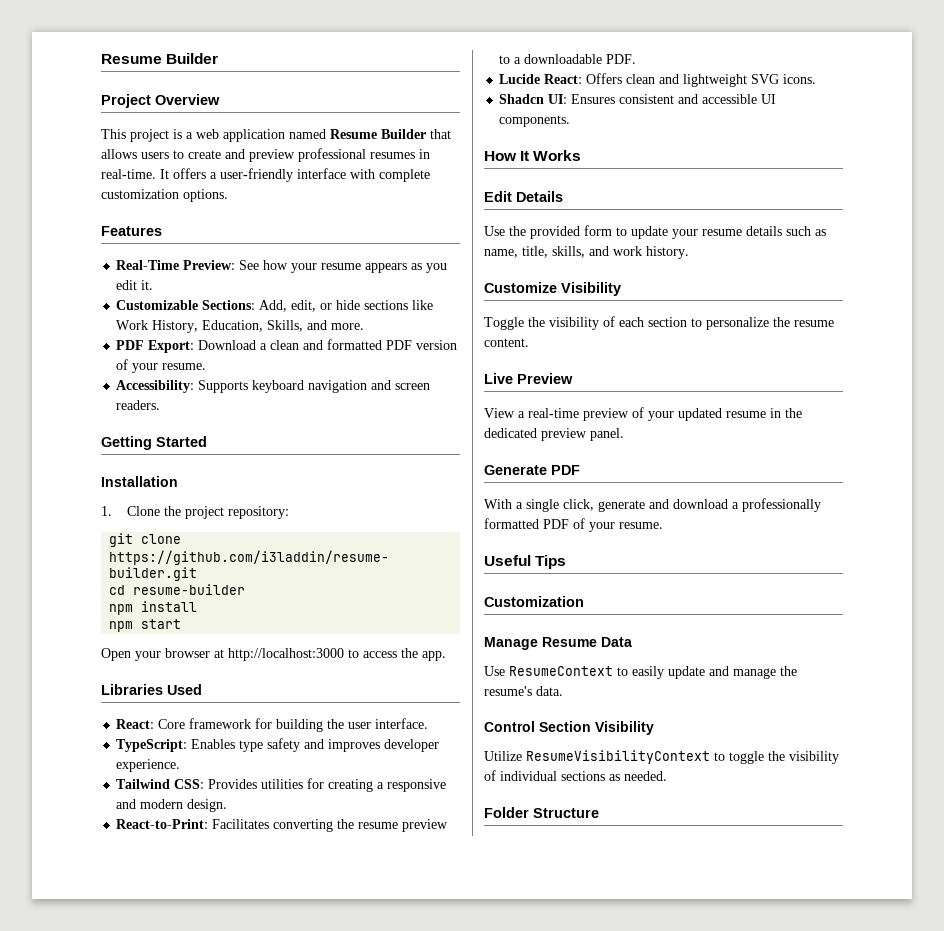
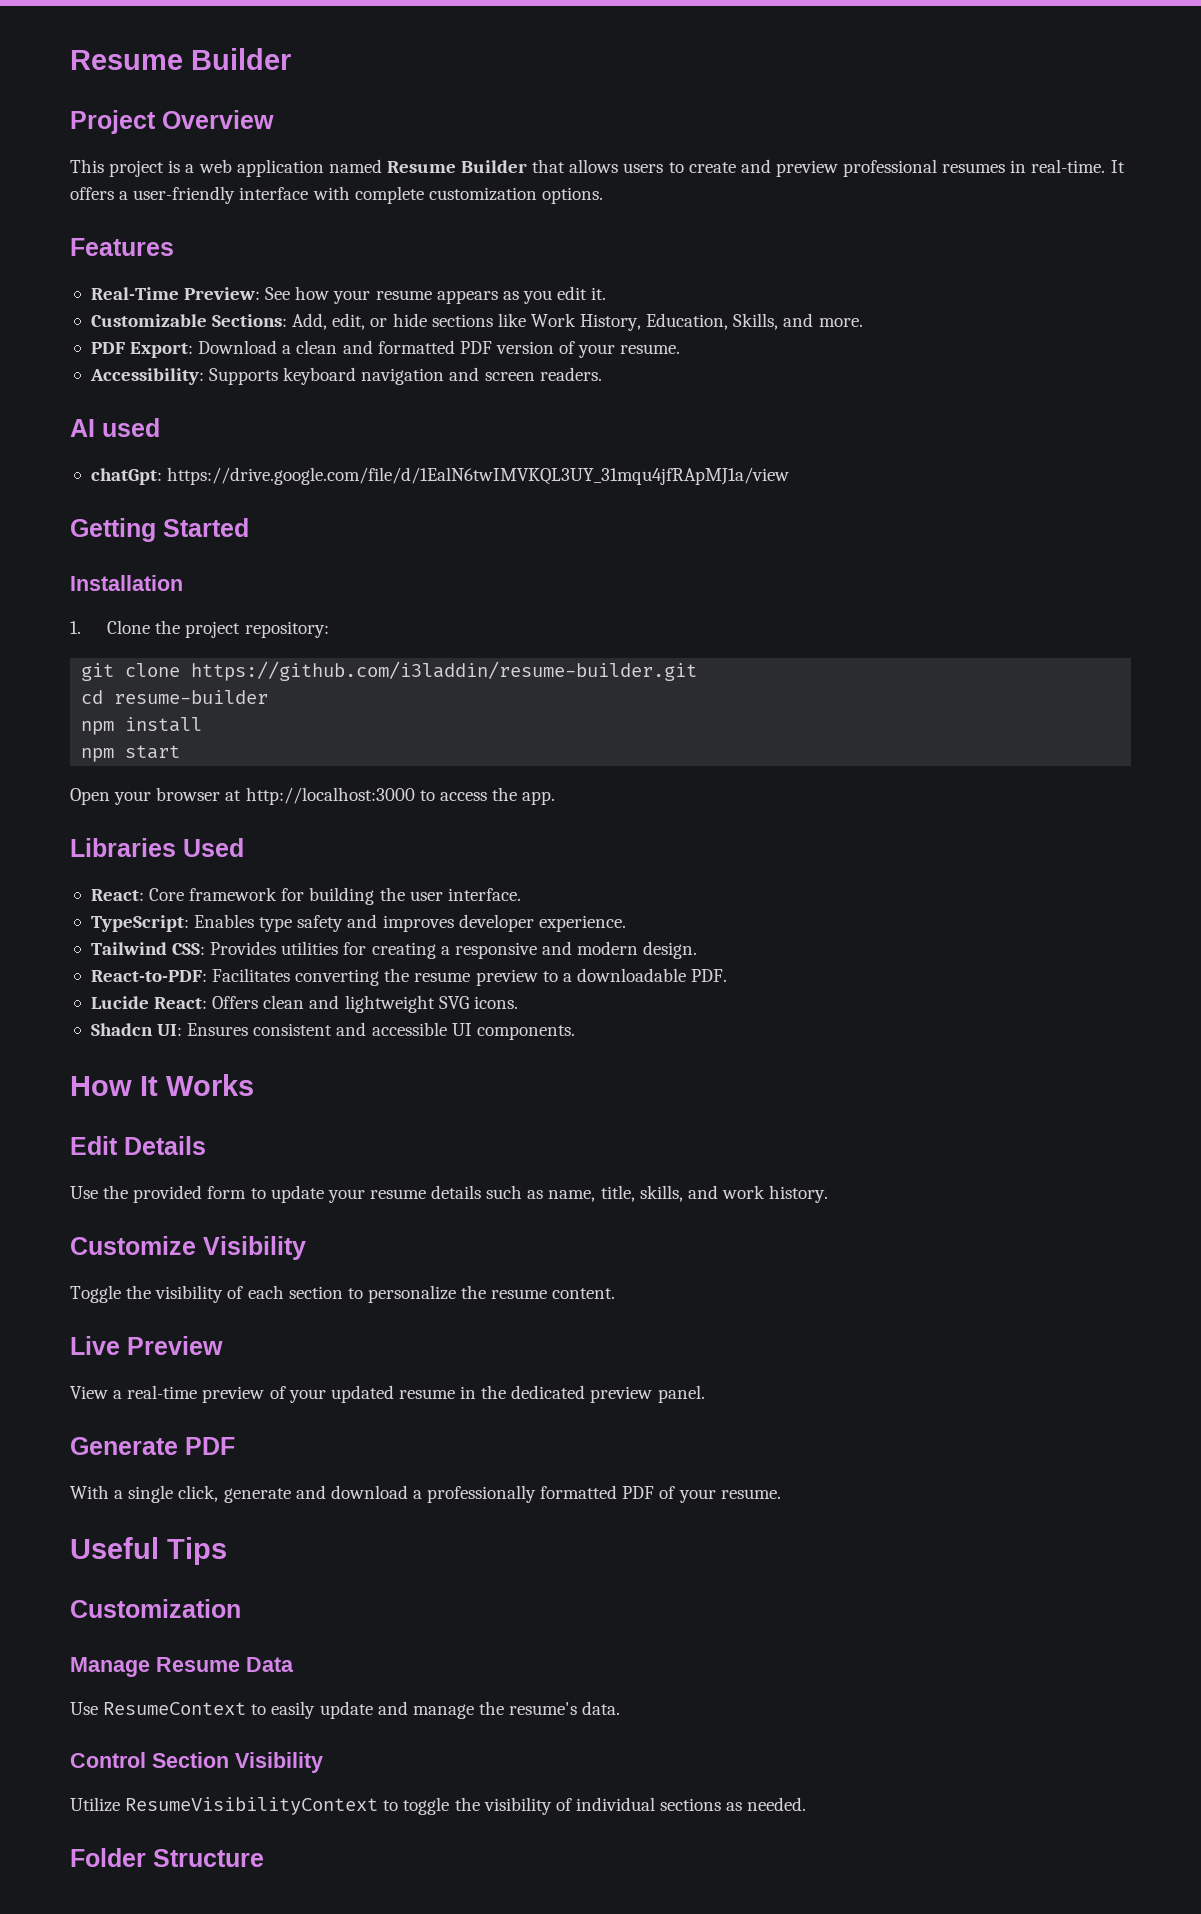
(161, 405) none -> [70,418,160,437] [90,467,790,485] // AI used // chatGpt: https://drive.google.com/file/d/1EalN6twIMVKQL3UY_31mqu4jfRApMJ1a/view
[116,819,209,829] React-to-Print: -> [90,970,207,982] React-to-PDF:

